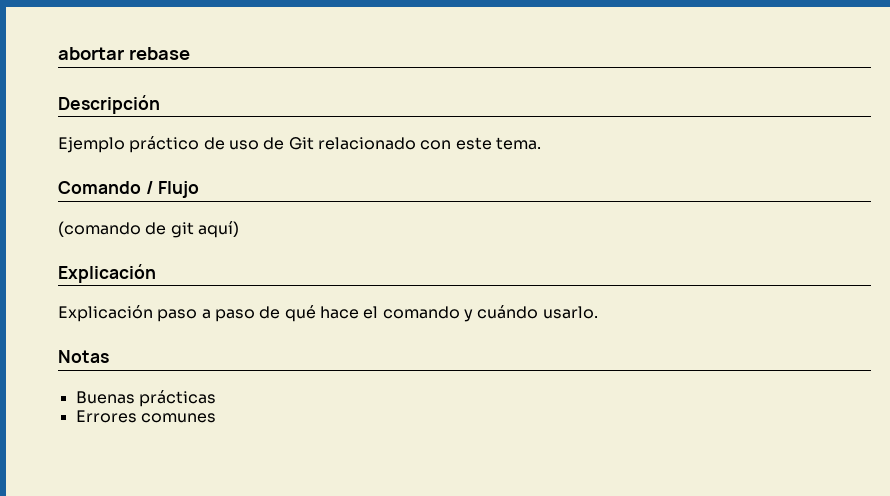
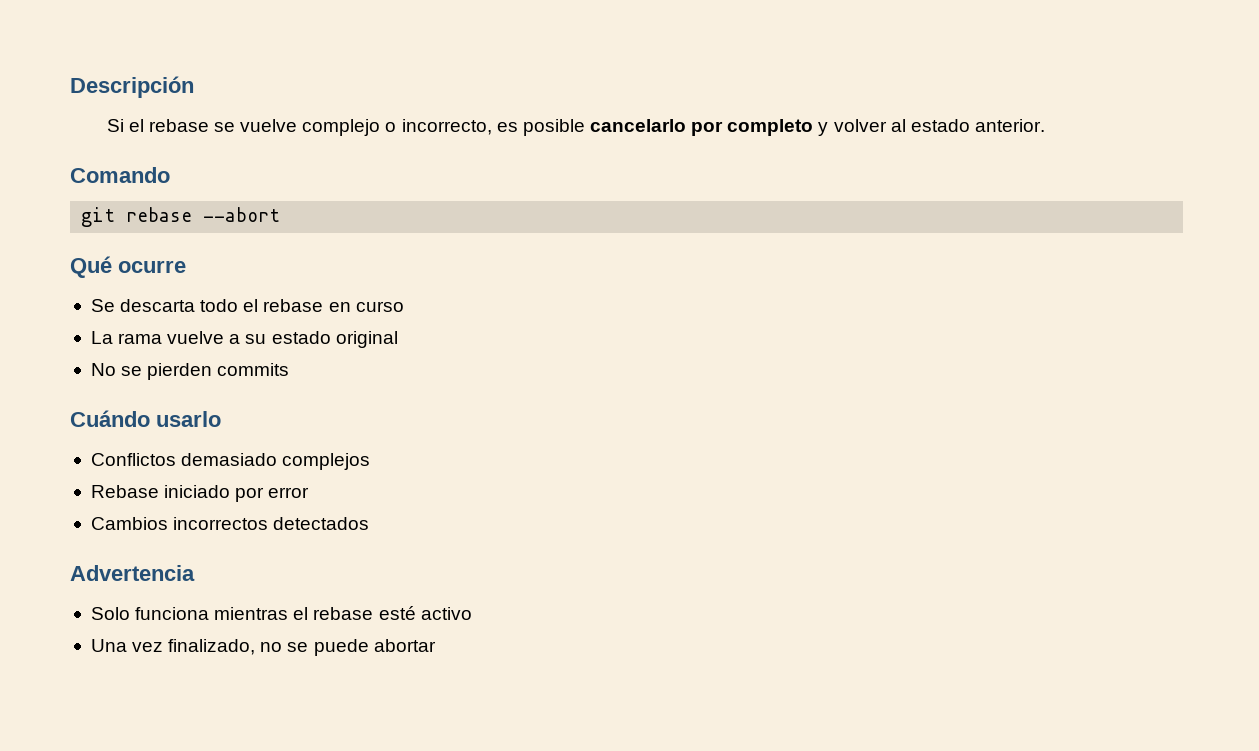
[58,47,190,60] abortar rebase // -> (70, 87) none
[58,136,541,153] [58,181,200,198] [58,221,239,238] [58,264,156,283] [58,305,598,322] [58,350,109,363] [75,390,216,407] [75,410,216,423] Ejemplo práctico de uso de Git relacionado con este tema. // Comando / Flujo // (comando de git aquí) // Explicación // Explicación paso a paso de qué hace el comando y cuándo usarlo. // Notas // Buenas prácticas // Errores comunes -> [106,119,1045,136] [70,167,170,183] [81,207,281,227] [70,256,186,278] [90,299,404,312] [90,331,398,348] [90,363,290,380] [70,410,221,427] [90,453,371,470] [90,485,310,502] [90,517,370,530] [70,565,195,581] [90,606,472,620] [90,639,436,656] Si el rebase se vuelve complejo o incorrecto, es posible cancelarlo por completo y volver al estado anterior. // Comando // git rebase --abort // Qué ocurre // Se descarta todo el rebase en curso // La rama vuelve a su estado original // No se pierden commits // Cuándo usarlo // Conflictos demasiado complejos // Rebase iniciado por error // Cambios incorrectos detectados // Advertencia // Solo funciona mientras el rebase esté activo // Una vez finalizado, no se puede abortar

